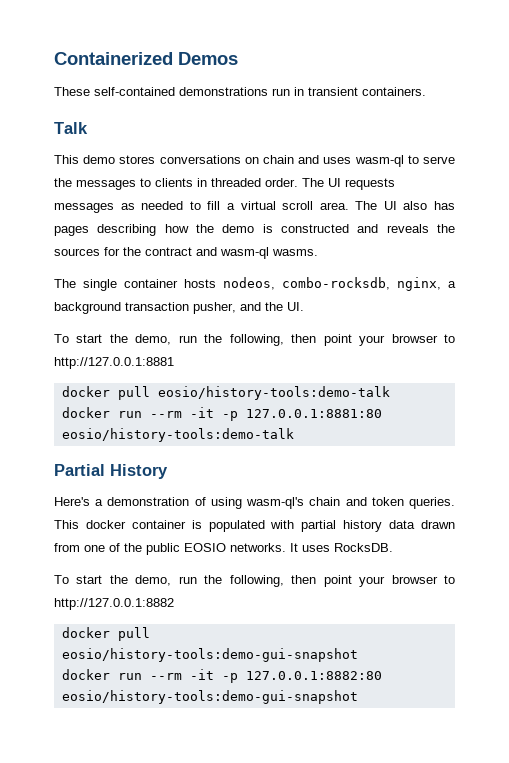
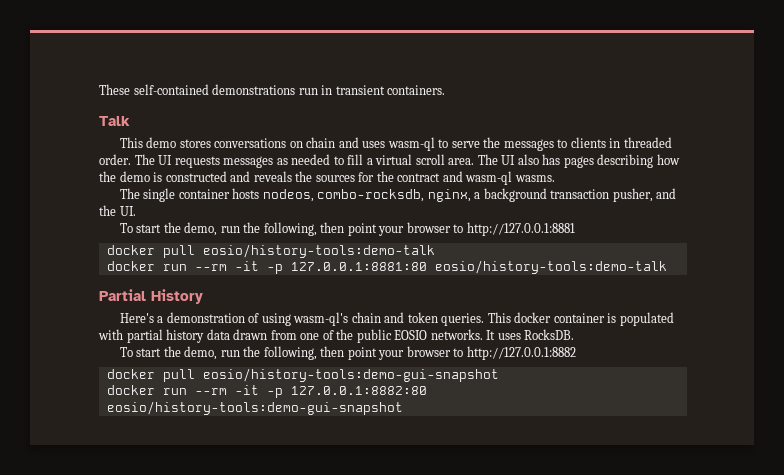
[54,52,238,65] Containerized Demos // -> (99, 89) none

